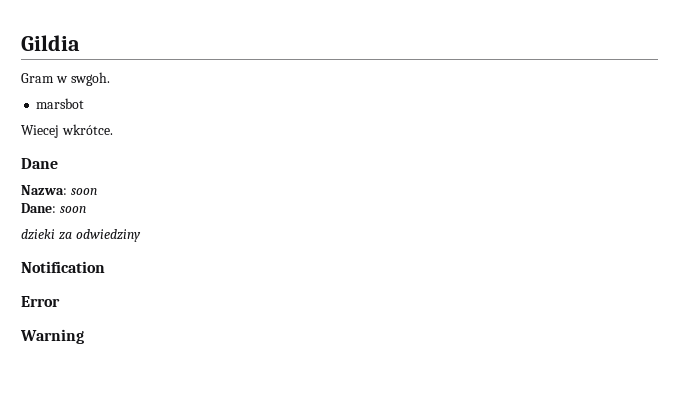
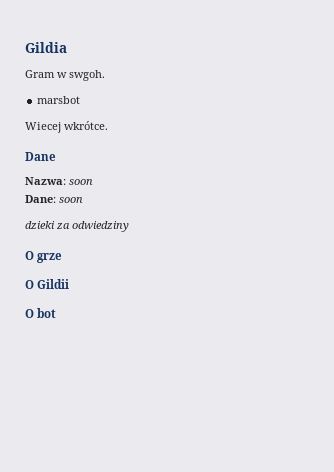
[21,261,105,273] [21,296,60,307] [20,329,84,344] Notification // Error // Warning -> [25,251,63,263] [25,279,70,289] [25,308,57,318] O grze // O Gildii // O bot

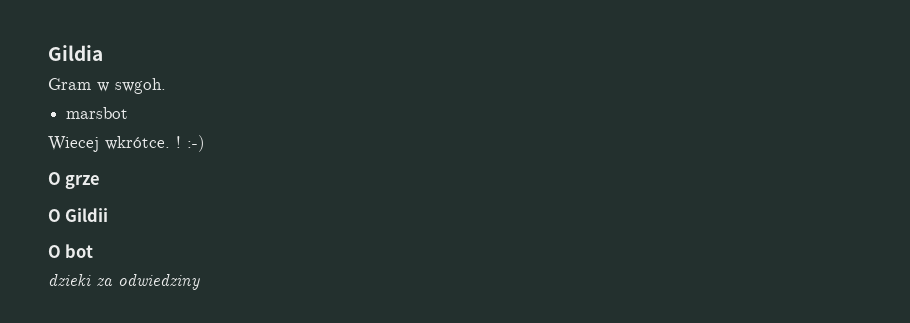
[25,152,56,161] [25,177,93,185] [25,195,83,203] [25,221,129,232] // Dane // Nazwa: soon // Dane: soon // dzieki za odwiedziny -> [176,135,205,152] ! :-)
(57, 313) none -> [48,274,200,290] // dzieki za odwiedziny

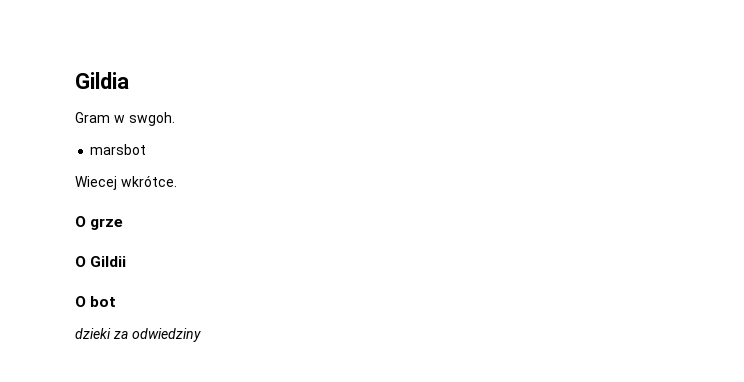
[176,135,205,152] ! :-) -> (177, 181) none

